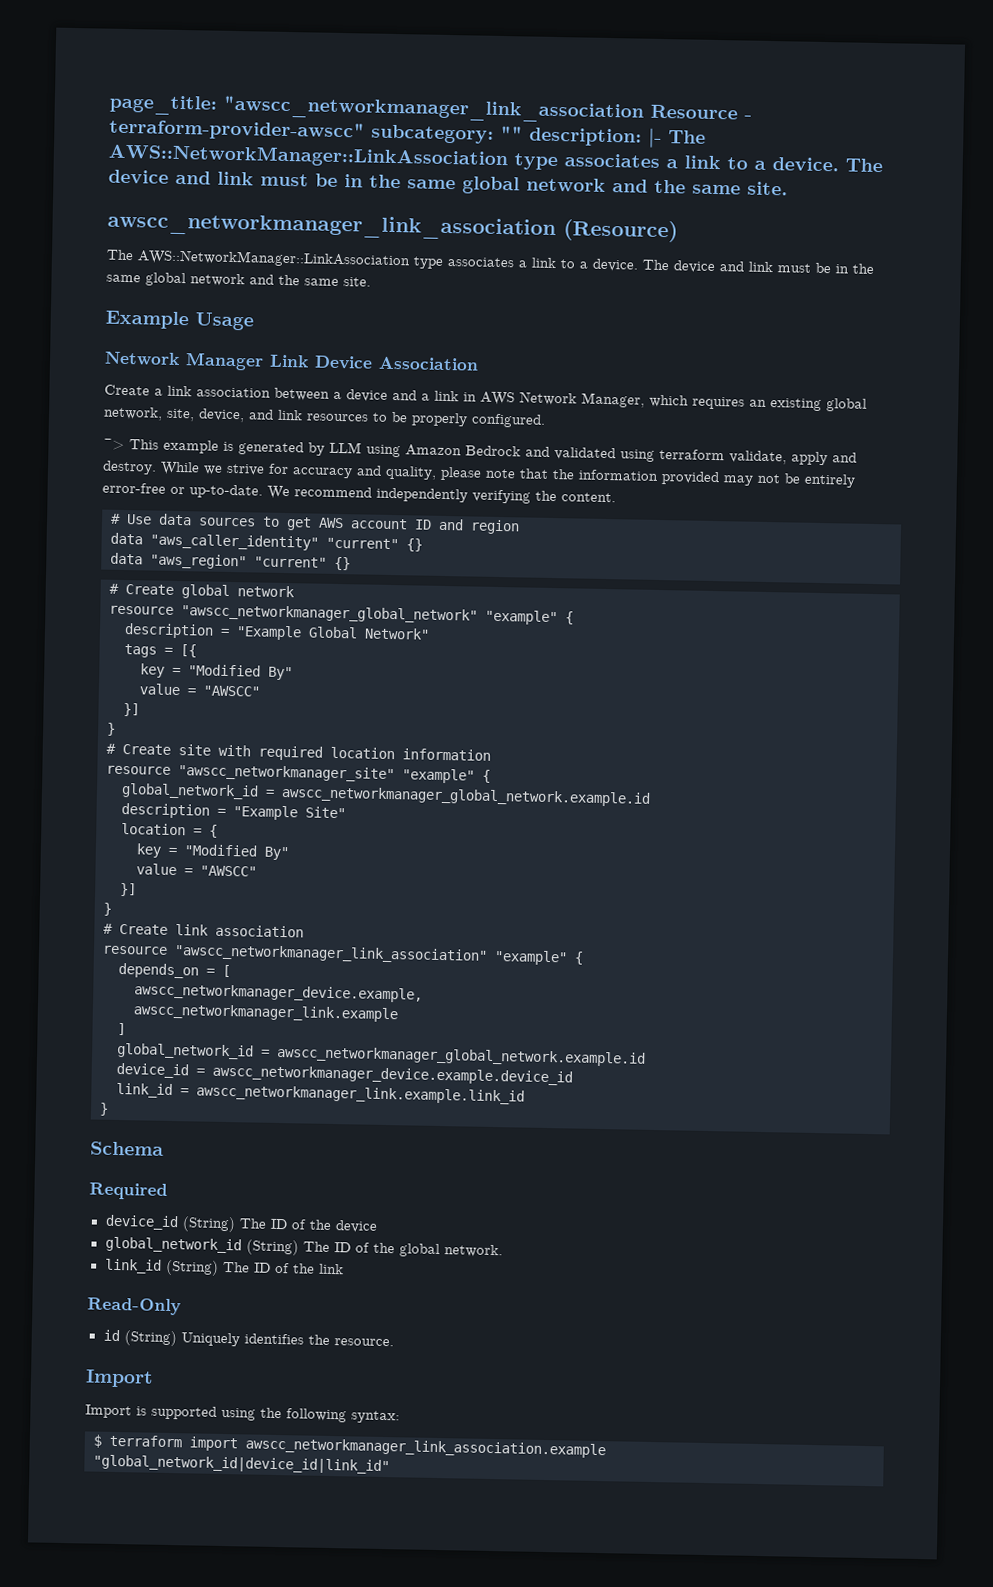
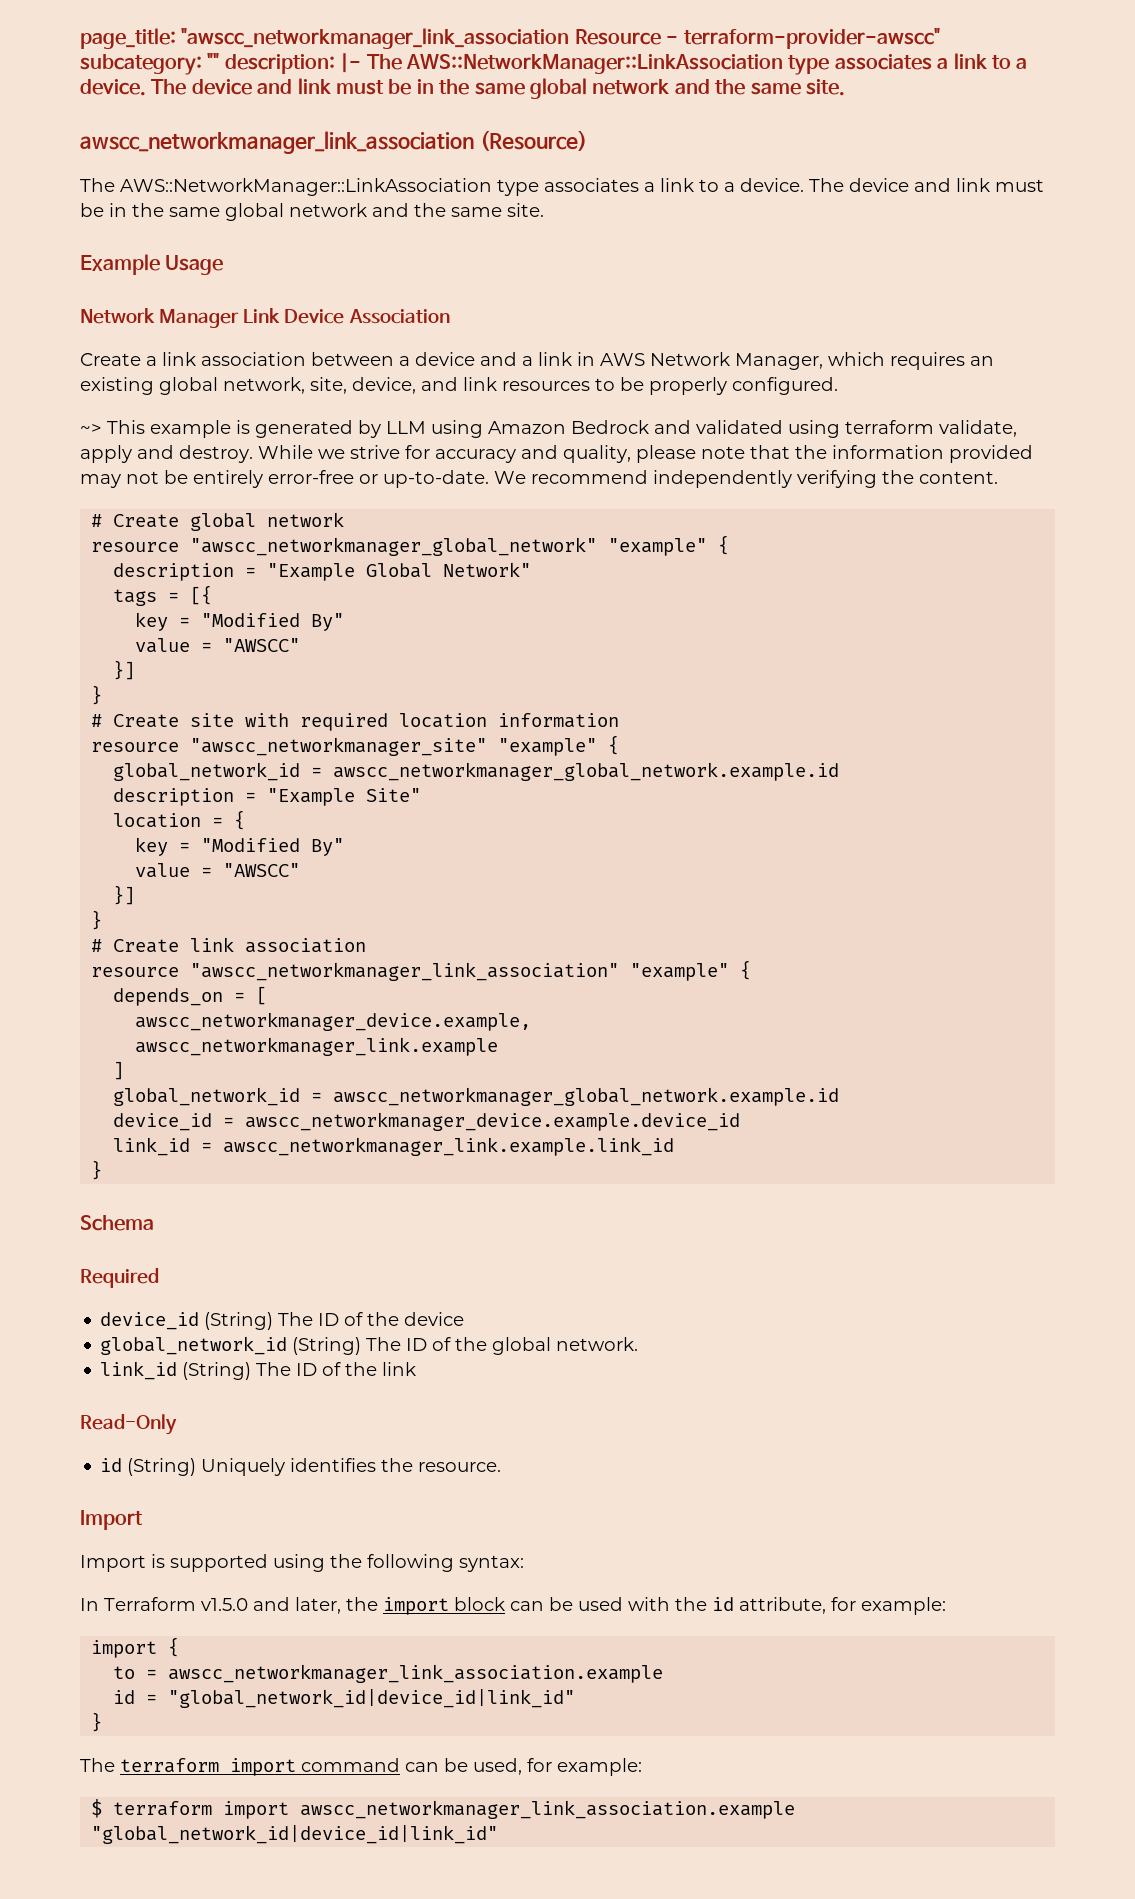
[110,513,520,535] [110,532,423,552] [110,552,351,571] // # Use data sources to get AWS account ID and region // data "aws_caller_identity" "current" {} // data "aws_region" "current" {} -> (998, 477) none
(400, 1417) none -> [80,1597,946,1615] [91,1637,180,1658] [113,1664,664,1683] [113,1689,576,1708] [91,1712,103,1732] [80,1758,642,1776] // In Terraform v1.5.0 and later, the import block can be used with the id attribute, for example: // import { // to = awscc_networkmanager_link_association.example // id = "global_network_id|device_id|link_id" // } // The terraform import command can be used, for example:

